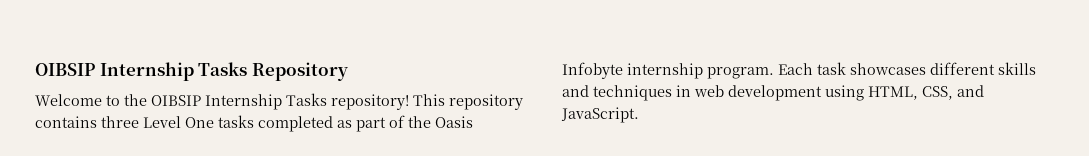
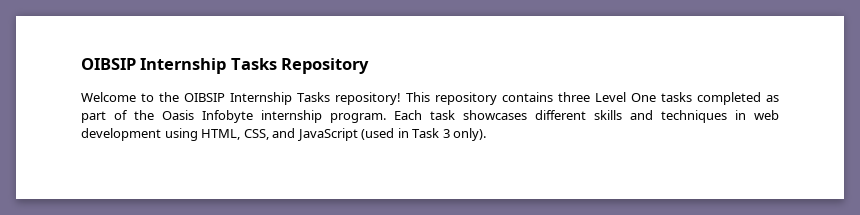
[561,107,639,123] JavaScript. -> [296,128,487,141] JavaScript (used in Task 3 only).

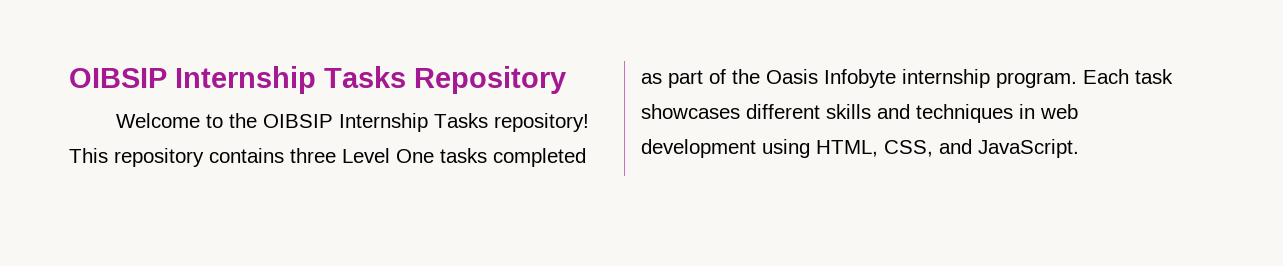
[296,128,487,141] JavaScript (used in Task 3 only). -> [978,139,1079,158] JavaScript.

